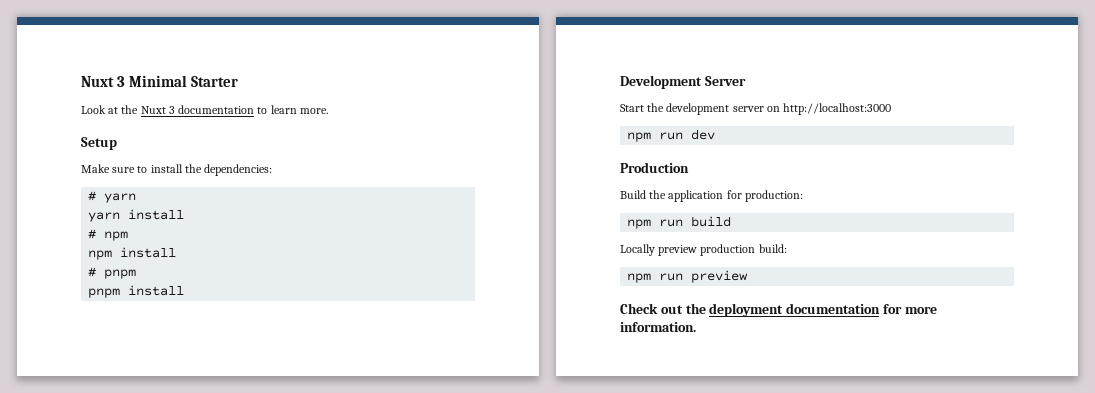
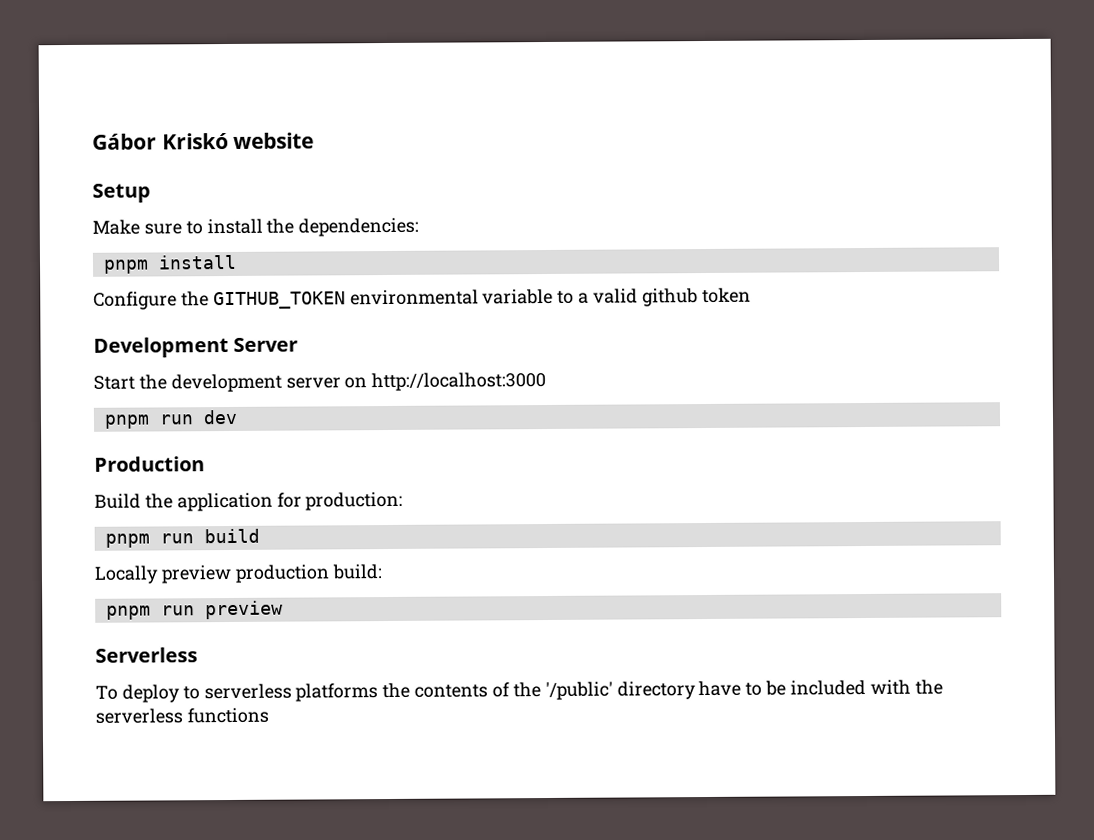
[81,75,239,87] [81,105,328,114] Nuxt 3 Minimal Starter // Look at the Nuxt 3 documentation to learn more. -> [92,132,315,150] Gábor Kriskó website
[88,191,137,203] [88,209,185,222] [88,229,129,241] [88,247,177,260] [88,267,137,279] [88,285,185,298] # yarn // yarn install // # npm // npm install // # pnpm // pnpm install -> [102,254,237,274] [93,287,751,310] pnpm install // Configure the GITHUB_TOKEN environmental variable to a valid github token
[627,132,652,142] npm -> [103,414,150,429] pnpm
[627,219,652,229] npm -> [104,533,150,548] pnpm
[627,273,652,283] npm -> [105,605,151,620] pnpm
[620,303,937,317] [620,322,696,332] Check out the deployment documentation for more information. -> [95,647,198,663] [95,679,943,703] [95,707,269,724] Serverless // To deploy to serverless platforms the contents of the '/public' directory have to be included with the serverless functions

